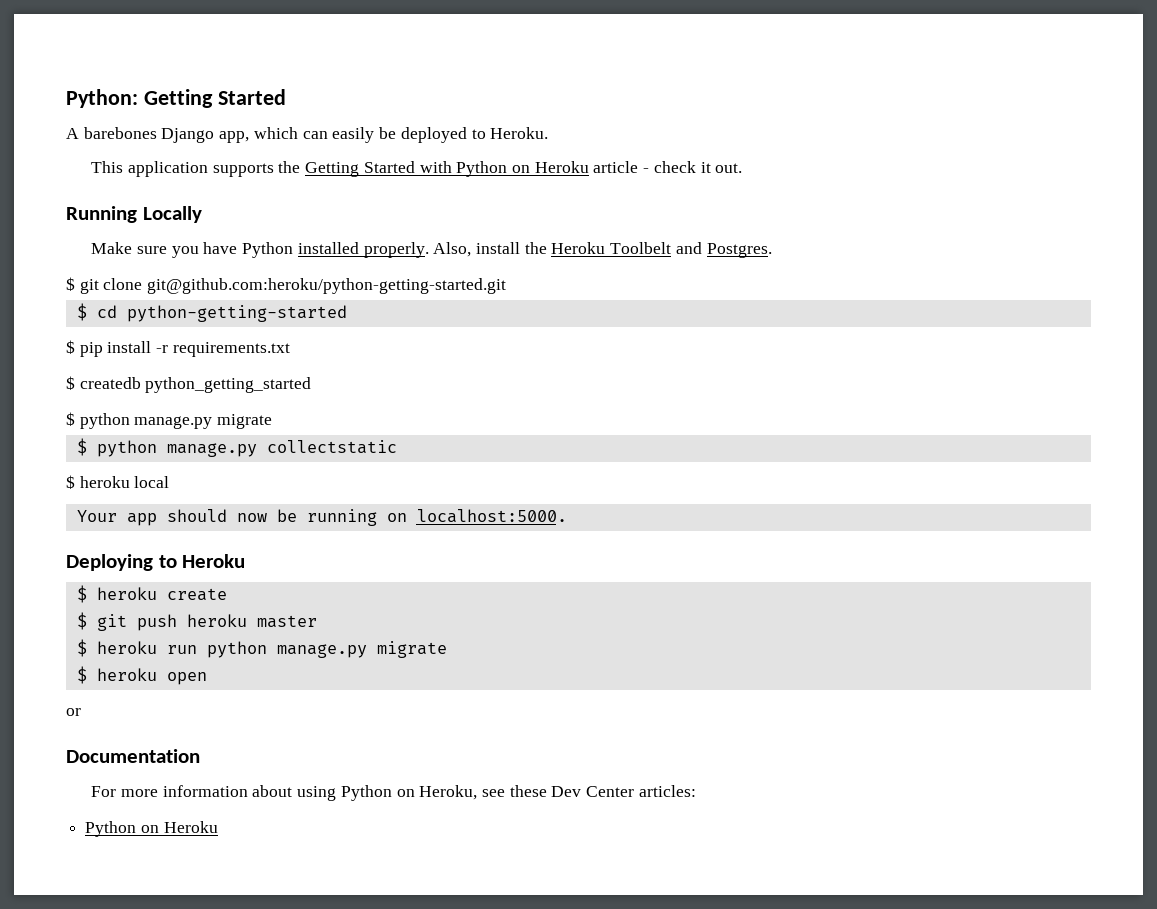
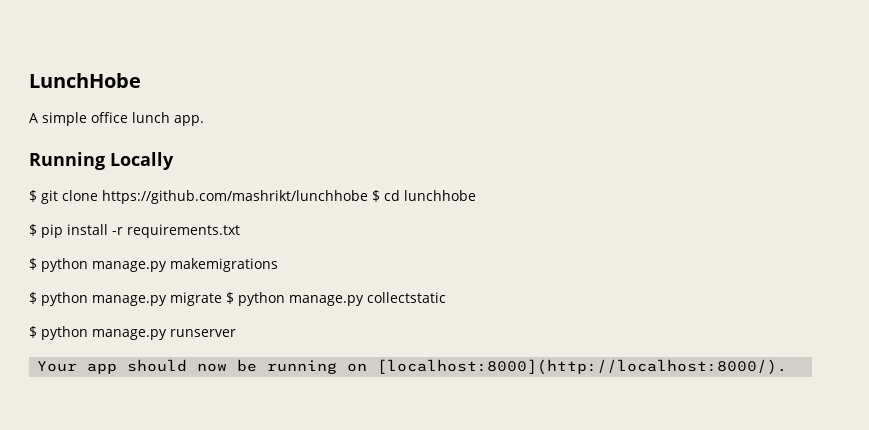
[66,89,286,108] [66,127,549,143] [91,161,743,177] [66,206,202,223] [91,242,772,258] Python: Getting Started // A barebones Django app, which can easily be deployed to Heroku. // This application supports the Getting Started with Python on Heroku article - check it out. // Running Locally // Make sure you have Python installed properly. Also, install the Heroku Toolbelt and Postgres. -> [29,73,141,88] [29,112,204,126] [29,152,174,170] LunchHobe // A simple office lunch app. // Running Locally
[147,278,507,294] git@github.com:heroku/python-getting-started.git // -> [102,190,368,204] https://github.com/mashrikt/lunchhobe
[126,305,347,322] python-getting-started -> [404,190,476,201] lunchhobe
[79,377,312,393] createdb python_getting_started -> [41,258,278,272] python manage.py makemigrations
(273, 421) // -> (222, 299) none
[79,476,170,488] heroku local -> [41,326,236,340] python manage.py runserver
[416,509,567,523] [66,554,246,571] [76,585,227,603] [76,612,317,631] [76,639,447,658] [76,666,207,685] [66,708,81,716] [66,749,200,763] [91,785,696,801] [85,821,218,837] localhost:5000. // Deploying to Heroku // $ heroku create // $ git push heroku master // $ heroku run python manage.py migrate // $ heroku open // or // Documentation // For more information about using Python on Heroku, see these Dev Center articles: // Python on Heroku -> [377,359,788,375] [localhost:8000](http://localhost:8000/).

